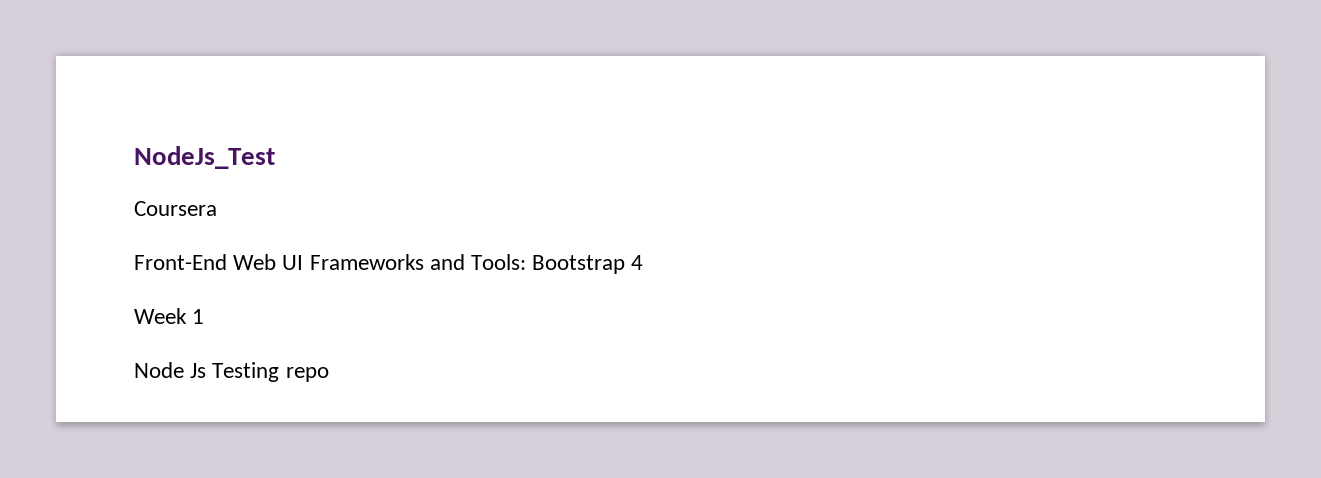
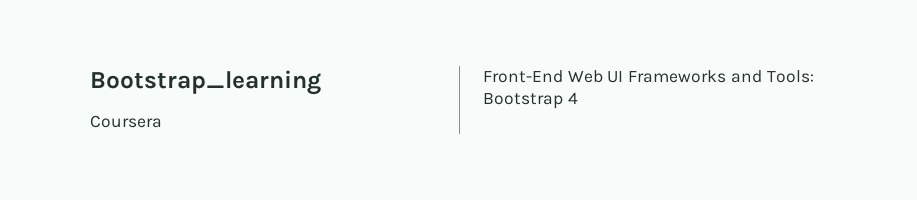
[134,146,275,169] NodeJs_Test -> [90,70,321,95] Bootstrap_learning
[134,308,205,324] [134,362,329,382] // Week 1 // Node Js Testing repo -> (578, 98) none

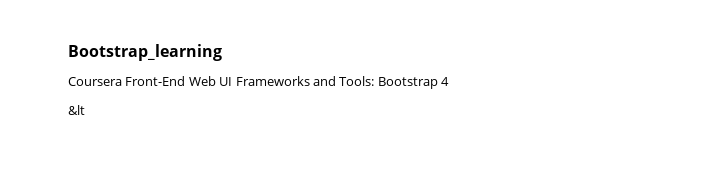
(162, 121) // -> (122, 81) none
(578, 98) none -> [68,105,85,115] // &lt

